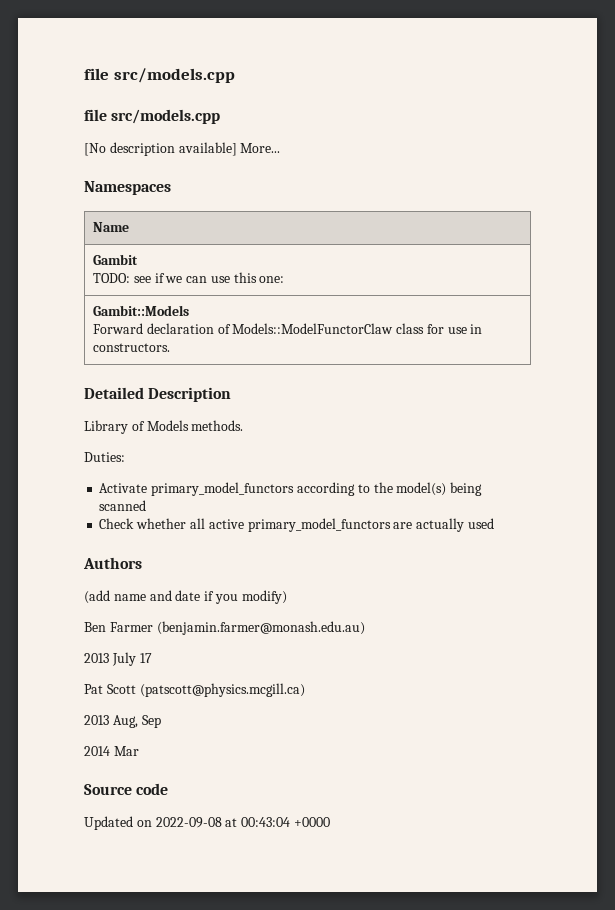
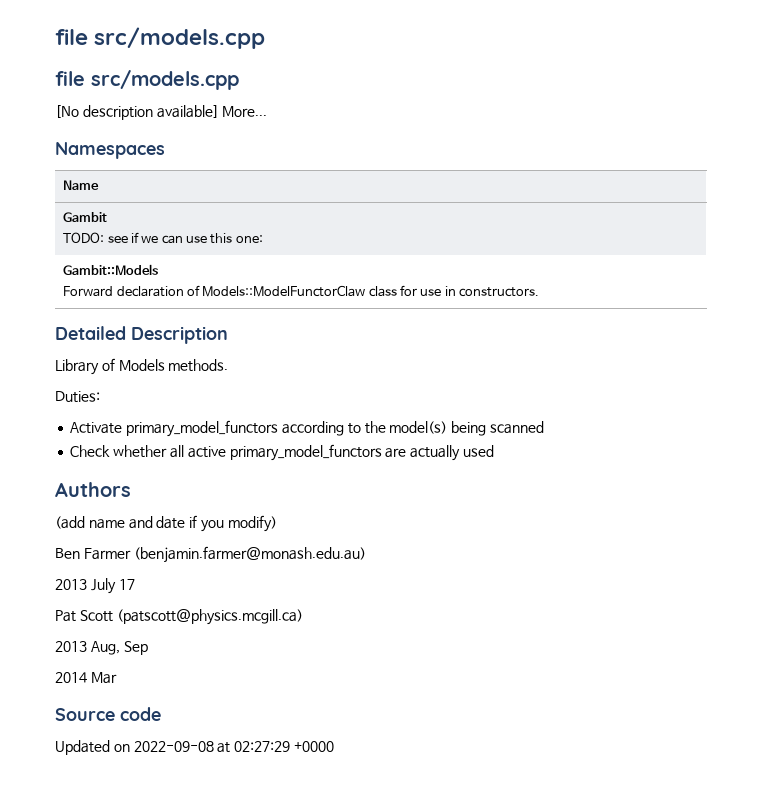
[241,817,291,827] 00:43:04 -> [234,741,291,752] 02:27:29

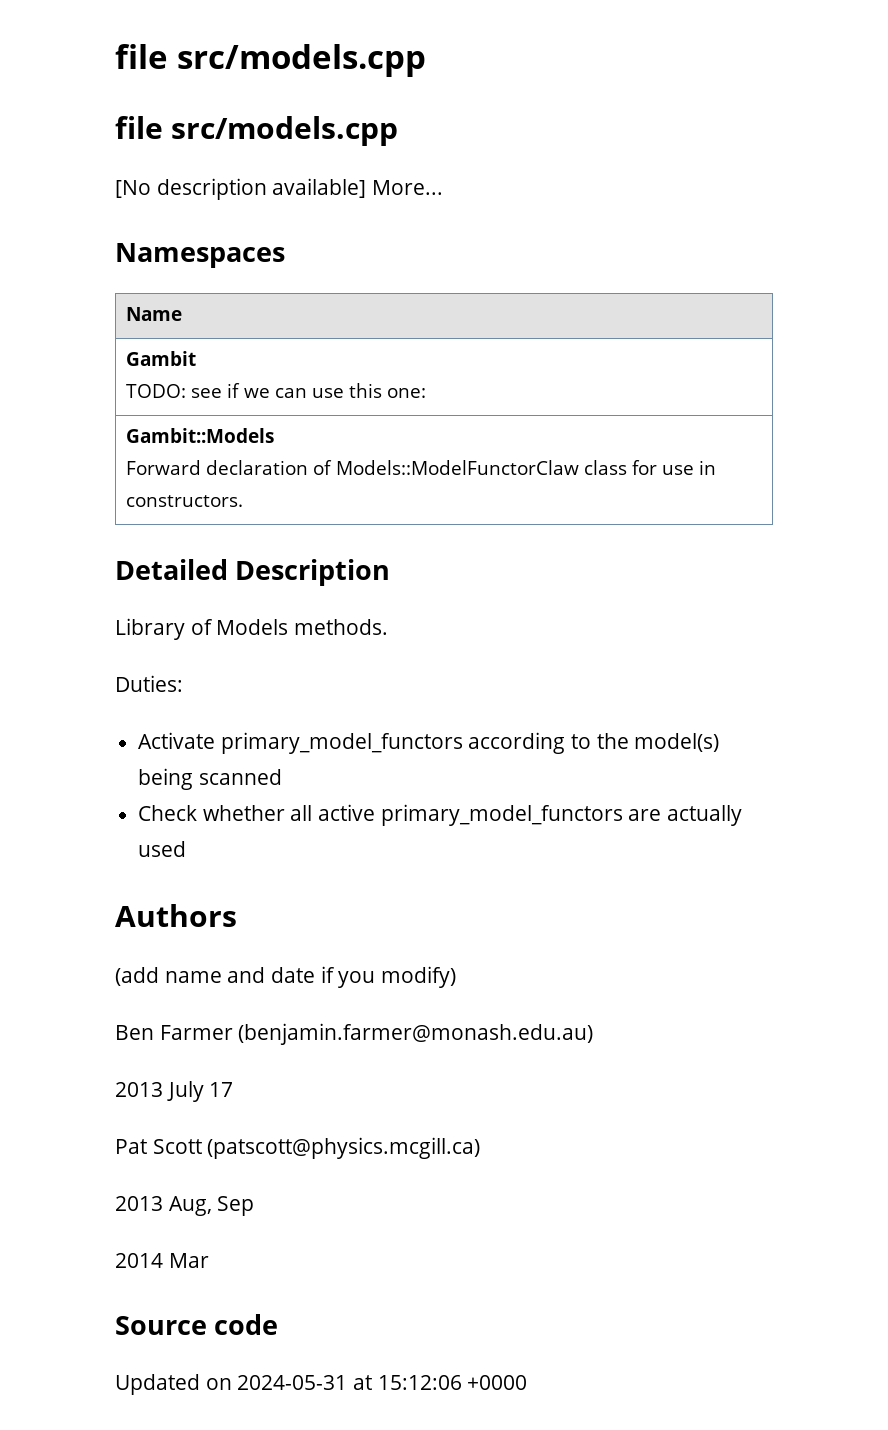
[133,741,291,753] 2022-09-08 at 02:27:29 -> [237,1375,462,1390] 2024-05-31 at 15:12:06

